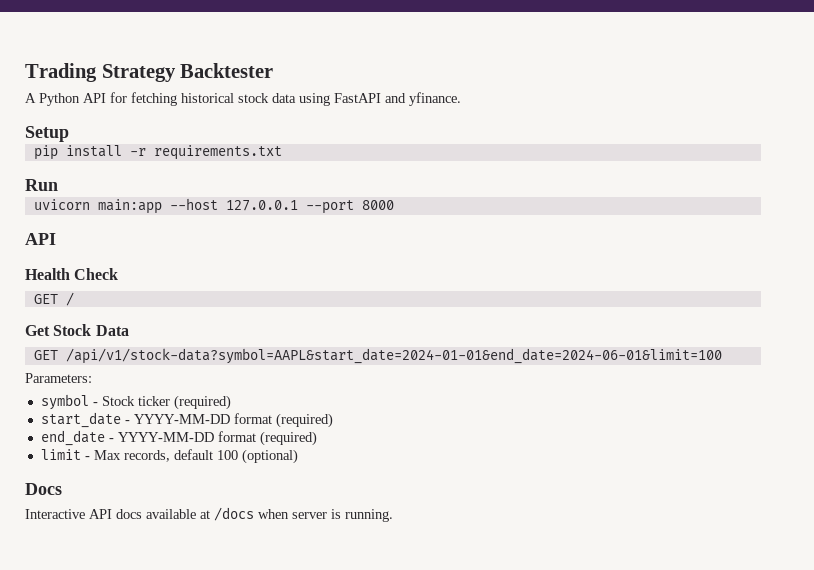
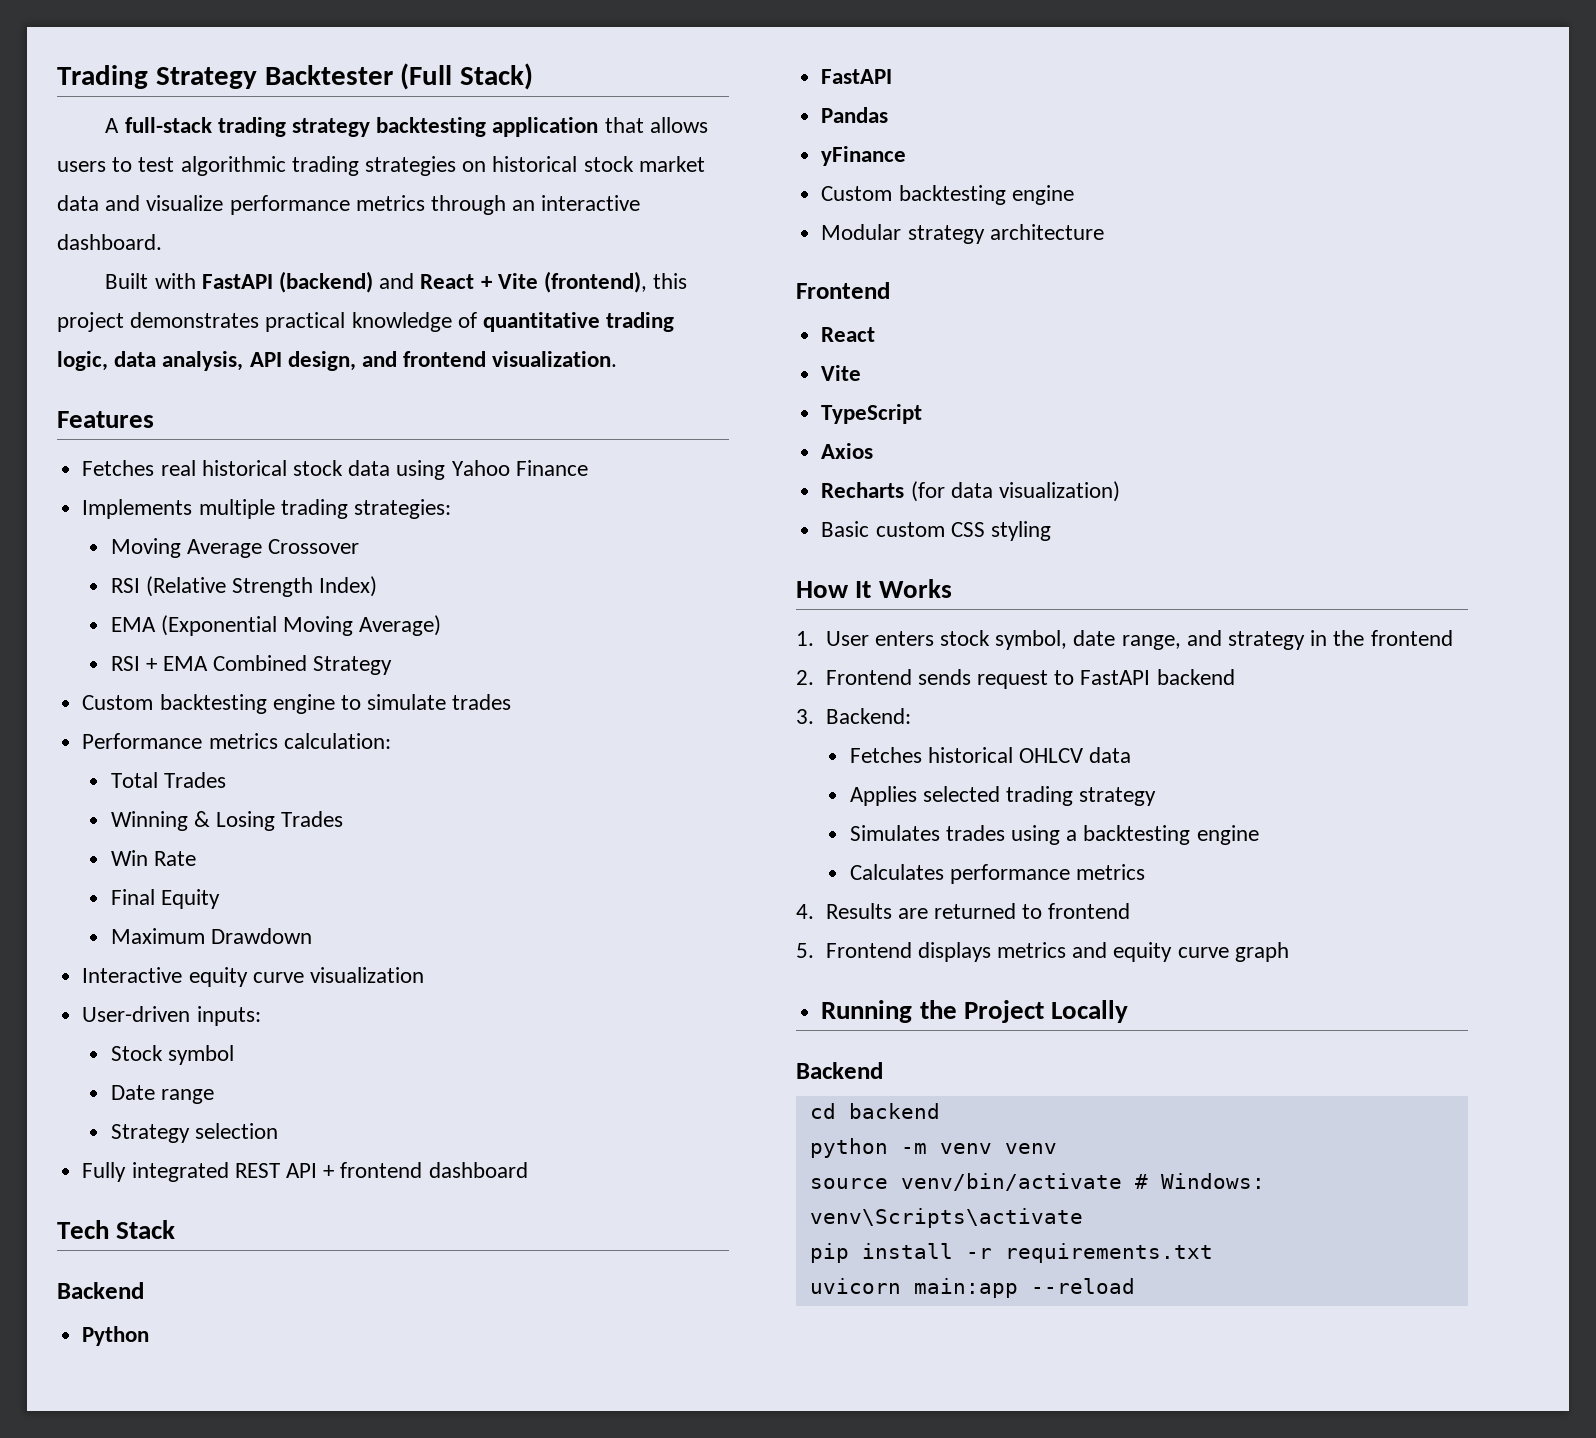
(274, 70) none -> [400,63,534,90] (Full Stack)
[39,92,461,106] [25,126,69,142] Python API for fetching historical stock data using FastAPI and yfinance. // Setup -> [124,117,708,137] [57,156,705,176] [57,195,641,215] [57,234,162,250] [105,271,688,293] [57,312,675,332] [57,351,618,371] [57,411,154,428] [82,460,588,480] [82,499,451,519] [110,538,359,558] [110,576,378,597] [110,615,442,636] [110,655,393,675] [82,694,512,714] [82,733,391,749] [110,772,226,788] [110,811,344,831] [110,850,196,866] [110,889,220,909] [110,928,312,944] [82,967,424,987] [82,1006,261,1026] [110,1045,234,1065] [110,1085,214,1104] [110,1123,278,1143] [82,1162,528,1182] [57,1220,176,1239] [57,1282,144,1299] [82,1326,150,1346] [821,69,893,84] [821,107,889,123] [821,146,907,166] [821,185,1074,205] [821,224,1104,244] [796,282,890,299] [821,327,876,342] [821,365,862,381] [821,404,923,424] [821,443,874,459] [821,481,1120,502] [821,521,1051,541] [796,579,952,598] [796,630,1453,650] [796,669,1235,689] [796,708,911,724] [849,747,1132,763] [849,786,1157,806] [849,825,1259,845] [849,864,1145,884] [796,903,1131,919] [796,942,1289,962] [821,1000,1129,1023] [796,1062,883,1079] [809,1103,940,1119] [809,1138,1057,1158] [809,1173,1265,1191] [809,1208,1083,1228] full-stack trading strategy backtesting application that allows users to test algorithmic trading strategies on historical stock market data and visualize performance metrics through an interactive dashboard. // Built with FastAPI (backend) and React + Vite (frontend), this project demonstrates practical knowledge of quantitative trading logic, data analysis, API design, and frontend visualization. // Features // Fetches real historical stock data using Yahoo Finance // Implements multiple trading strategies: // Moving Average Crossover // RSI (Relative Strength Index) // EMA (Exponential Moving Average) // RSI + EMA Combined Strategy // Custom backtesting engine to simulate trades // Performance metrics calculation: // Total Trades // Winning & Losing Trades // Win Rate // Final Equity // Maximum Drawdown // Interactive equity curve visualization // User-driven inputs: // Stock symbol // Date range // Strategy selection // Fully integrated REST API + frontend dashboard // Tech Stack // Backend // Python // FastAPI // Pandas // yFinance // Custom backtesting engine // Modular strategy architecture // Frontend // React // Vite // TypeScript // Axios // Recharts (for data visualization) // Basic custom CSS styling // How It Works // 1. User enters stock symbol, date range, and strategy in the frontend // 2. Frontend sends request to FastAPI backend // 3. Backend: // Fetches historical OHLCV data // Applies selected trading strategy // Simulates trades using a backtesting engine // Calculates performance metrics // 4. Results are returned to frontend // 5. Frontend displays metrics and equity curve graph // Running the Project Locally // Backend // cd backend // python -m venv venv // source venv/bin/activate # Windows: venv\Scripts\activate
[25,179,58,191] // Run -> (1213, 1253) none
[169,198,394,214] [25,233,56,245] [25,268,119,280] [33,292,74,306] [25,324,129,336] [33,348,722,364] [25,373,92,383] [40,394,231,410] [40,412,333,428] [40,430,317,446] [40,449,298,464] [25,483,62,495] [25,507,393,522] --host 127.0.0.1 --port 8000 // API // Health Check // GET / // Get Stock Data // GET /api/v1/stock-data?symbol=AAPL&start_date=2024-01-01&end_date=2024-06-01&limit=100 // Parameters: // symbol - Stock ticker (required) // start_date - YYYY-MM-DD format (required) // end_date - YYYY-MM-DD format (required) // limit - Max records, default 100 (optional) // Docs // Interactive API docs available at /docs when server is running. -> [1030,1278,1135,1294] --reload

